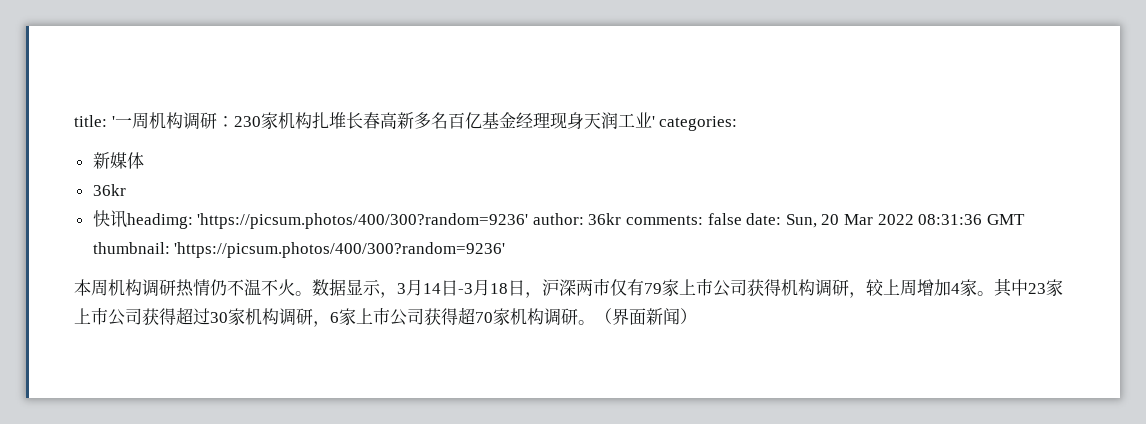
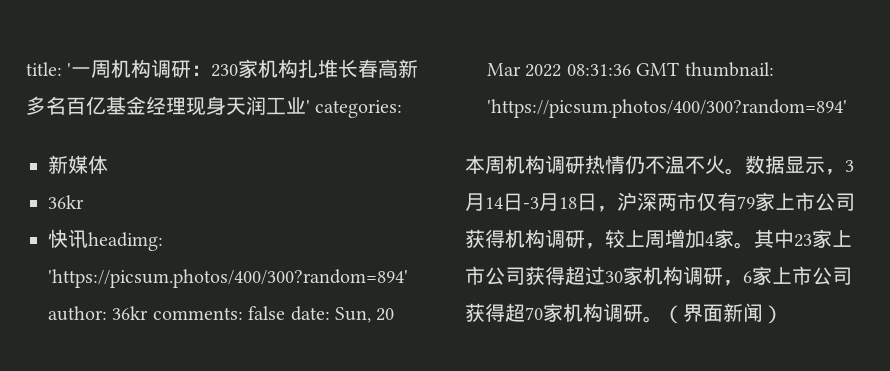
[197,213,529,229] 'https://picsum.photos/400/300?random=9236' -> [48,269,408,288] 'https://picsum.photos/400/300?random=894'
[174,242,506,258] 'https://picsum.photos/400/300?random=9236' -> [487,99,847,118] 'https://picsum.photos/400/300?random=894'

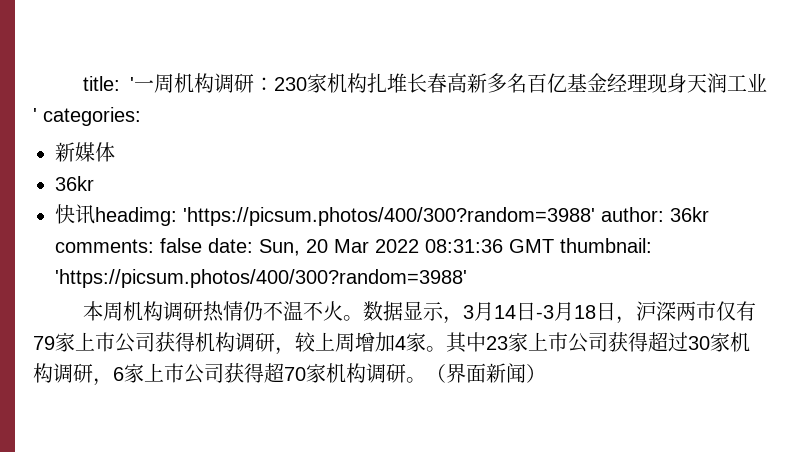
[48,269,408,288] 'https://picsum.photos/400/300?random=894' -> [183,207,595,226] 'https://picsum.photos/400/300?random=3988'
[487,99,847,118] 'https://picsum.photos/400/300?random=894' -> [55,269,467,288] 'https://picsum.photos/400/300?random=3988'

